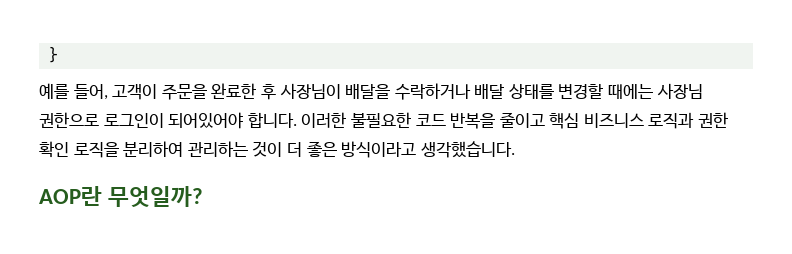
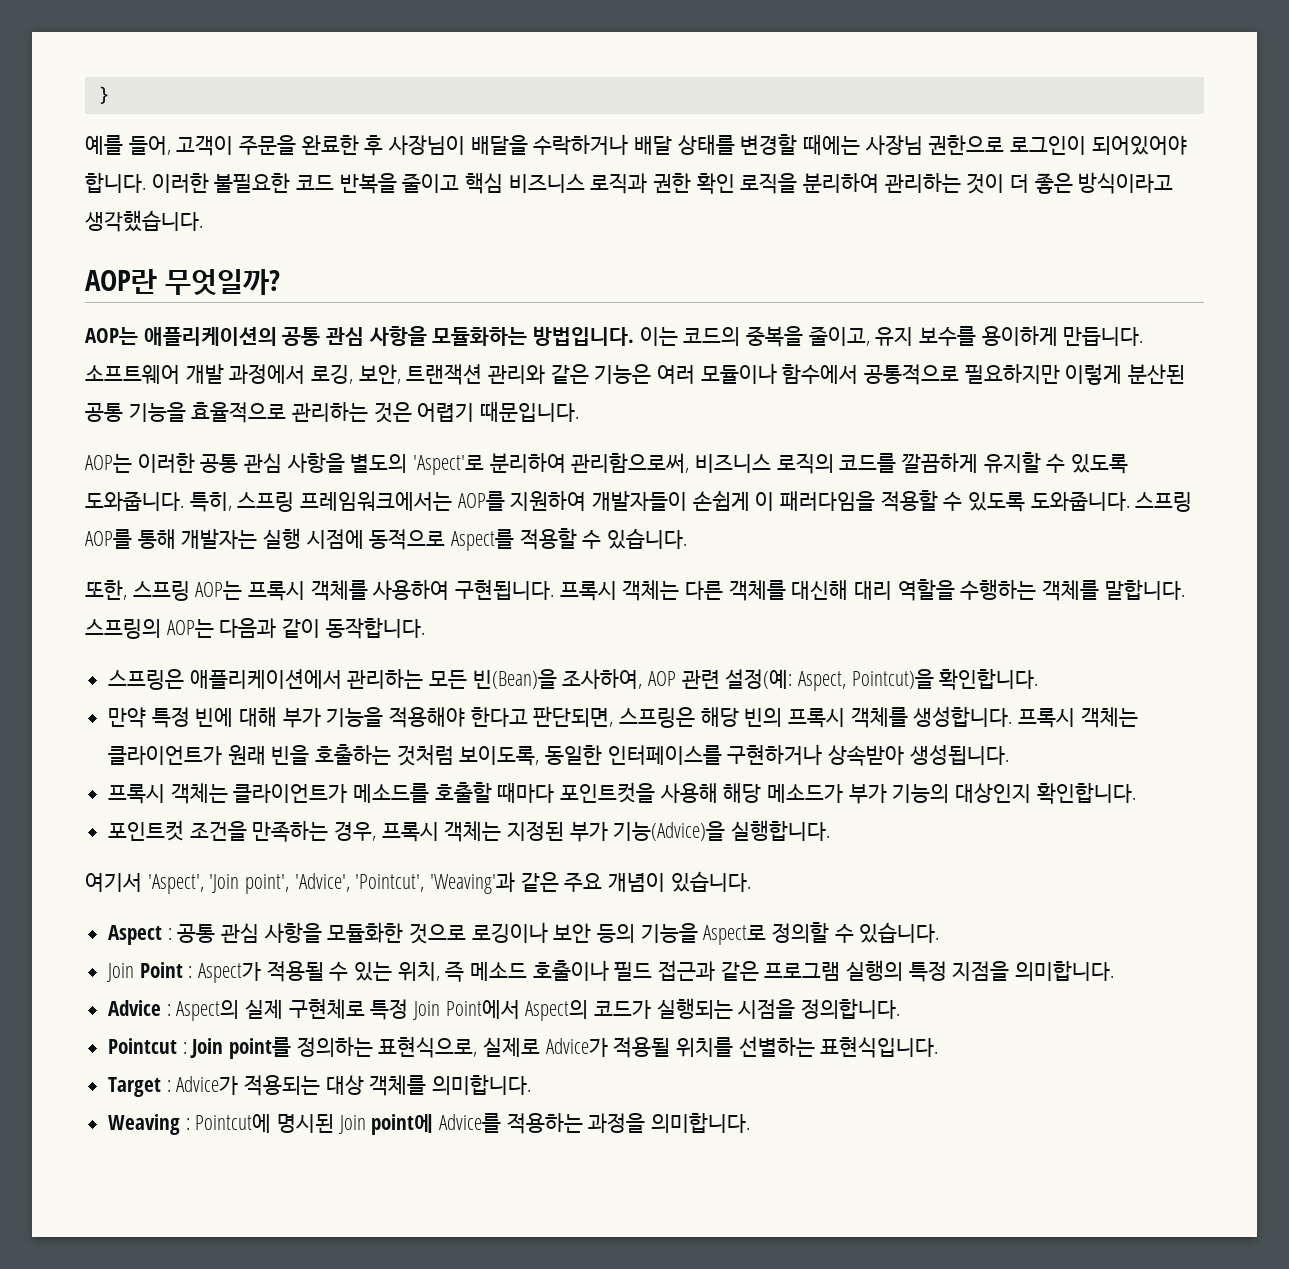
(204, 196) none -> [85,326,1144,347] [85,363,1186,385] [85,401,580,423] [85,452,1129,475] [85,490,1193,512] [85,528,688,551] [85,579,1185,601] [85,617,425,639] [108,668,1039,691] [108,706,1138,728] [108,744,1009,766] [108,782,1136,804] [108,820,831,842] [85,871,751,894] [108,922,940,945] [107,960,1115,983] [108,998,901,1021] [108,1036,939,1059] [108,1074,532,1097] [108,1112,751,1135] // AOP는 애플리케이션의 공통 관심 사항을 모듈화하는 방법입니다. 이는 코드의 중복을 줄이고, 유지 보수를 용이하게 만듭니다. 소프트웨어 개발 과정에서 로깅, 보안, 트랜잭션 관리와 같은 기능은 여러 모듈이나 함수에서 공통적으로 필요하지만 이렇게 분산된 공통 기능을 효율적으로 관리하는 것은 어렵기 때문입니다. // AOP는 이러한 공통 관심 사항을 별도의 'Aspect'로 분리하여 관리함으로써, 비즈니스 로직의 코드를 깔끔하게 유지할 수 있도록 도와줍니다. 특히, 스프링 프레임워크에서는 AOP를 지원하여 개발자들이 손쉽게 이 패러다임을 적용할 수 있도록 도와줍니다. 스프링 AOP를 통해 개발자는 실행 시점에 동적으로 Aspect를 적용할 수 있습니다. // 또한, 스프링 AOP는 프록시 객체를 사용하여 구현됩니다. 프록시 객체는 다른 객체를 대신해 대리 역할을 수행하는 객체를 말합니다. 스프링의 AOP는 다음과 같이 동작합니다. // 스프링은 애플리케이션에서 관리하는 모든 빈(Bean)을 조사하여, AOP 관련 설정(예: Aspect, Pointcut)을 확인합니다. // 만약 특정 빈에 대해 부가 기능을 적용해야 한다고 판단되면, 스프링은 해당 빈의 프록시 객체를 생성합니다. 프록시 객체는 클라이언트가 원래 빈을 호출하는 것처럼 보이도록, 동일한 인터페이스를 구현하거나 상속받아 생성됩니다. // 프록시 객체는 클라이언트가 메소드를 호출할 때마다 포인트컷을 사용해 해당 메소드가 부가 기능의 대상인지 확인합니다. // 포인트컷 조건을 만족하는 경우, 프록시 객체는 지정된 부가 기능(Advice)을 실행합니다. // 여기서 'Aspect', 'Join point', 'Advice', 'Pointcut', 'Weaving'과 같은 주요 개념이 있습니다. // Aspect : 공통 관심 사항을 모듈화한 것으로 로깅이나 보안 등의 기능을 Aspect로 정의할 수 있습니다. // Join Point : Aspect가 적용될 수 있는 위치, 즉 메소드 호출이나 필드 접근과 같은 프로그램 실행의 특정 지점을 의미합니다. // Advice : Aspect의 실제 구현체로 특정 Join Point에서 Aspect의 코드가 실행되는 시점을 정의합니다. // Pointcut : Join point를 정의하는 표현식으로, 실제로 Advice가 적용될 위치를 선별하는 표현식입니다. // Target : Advice가 적용되는 대상 객체를 의미합니다. // Weaving : Pointcut에 명시된 Join point에 Advice를 적용하는 과정을 의미합니다.

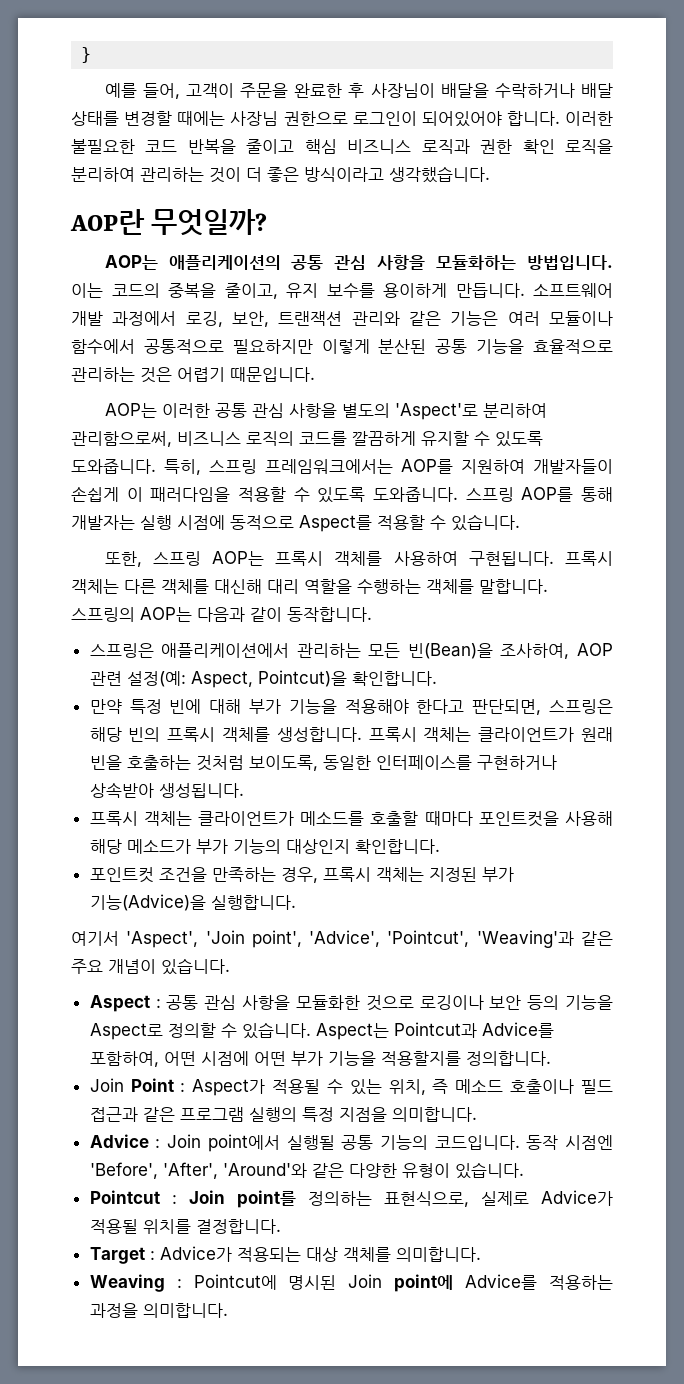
(940, 932) none -> [315,1022,554,1040] [89,1051,551,1067] Aspect는 Pointcut과 Advice를 포함하여, 어떤 시점에 어떤 부가 기능을 적용할지를 정의합니다.
[176,998,901,1021] Aspect의 실제 구현체로 특정 Join Point에서 Aspect의 코드가 실행되는 시점을 정의합니다. -> [167,1134,613,1152] [89,1162,524,1179] Join point에서 실행될 공통 기능의 코드입니다. 동작 시점엔 'Before', 'After', 'Around'와 같은 다양한 유형이 있습니다.
[738,1036,939,1058] 선별하는 표현식입니다. -> [195,1219,281,1234] 결정합니다.

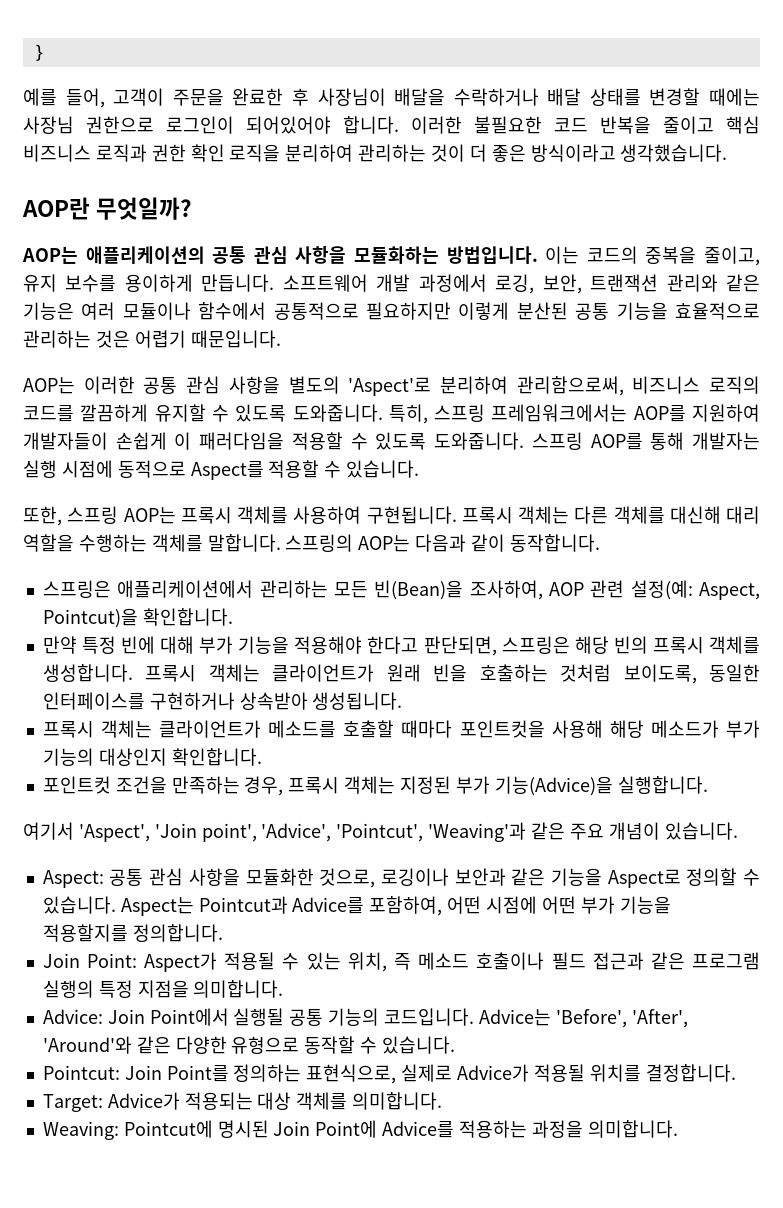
[89,995,161,1012] Aspect : -> [42,870,104,888] Aspect:
[365,995,560,1011] 것으로 로깅이나 보안 등의 -> [319,868,546,888] 것으로, 로깅이나 보안과 같은
[130,1078,186,1092] Point : -> [86,953,137,968] Point:
[89,1134,280,1152] Advice : Join point에서 -> [42,1008,229,1026] Advice: Join Point에서
[526,1135,613,1150] 동작 시점엔 -> [478,1009,551,1026] Advice는
[401,1162,524,1179] [89,1190,296,1208] 유형이 있습니다. // Pointcut : Join point를 -> [231,1036,455,1054] [42,1065,229,1082] 유형으로 동작할 수 있습니다. // Pointcut: Join Point를
[89,1247,155,1264] Target : -> [42,1094,103,1112] Target:
[89,1274,182,1292] Weaving : -> [42,1121,119,1140] Weaving:
[394,1274,454,1292] point에 -> [315,1120,378,1138] Point에

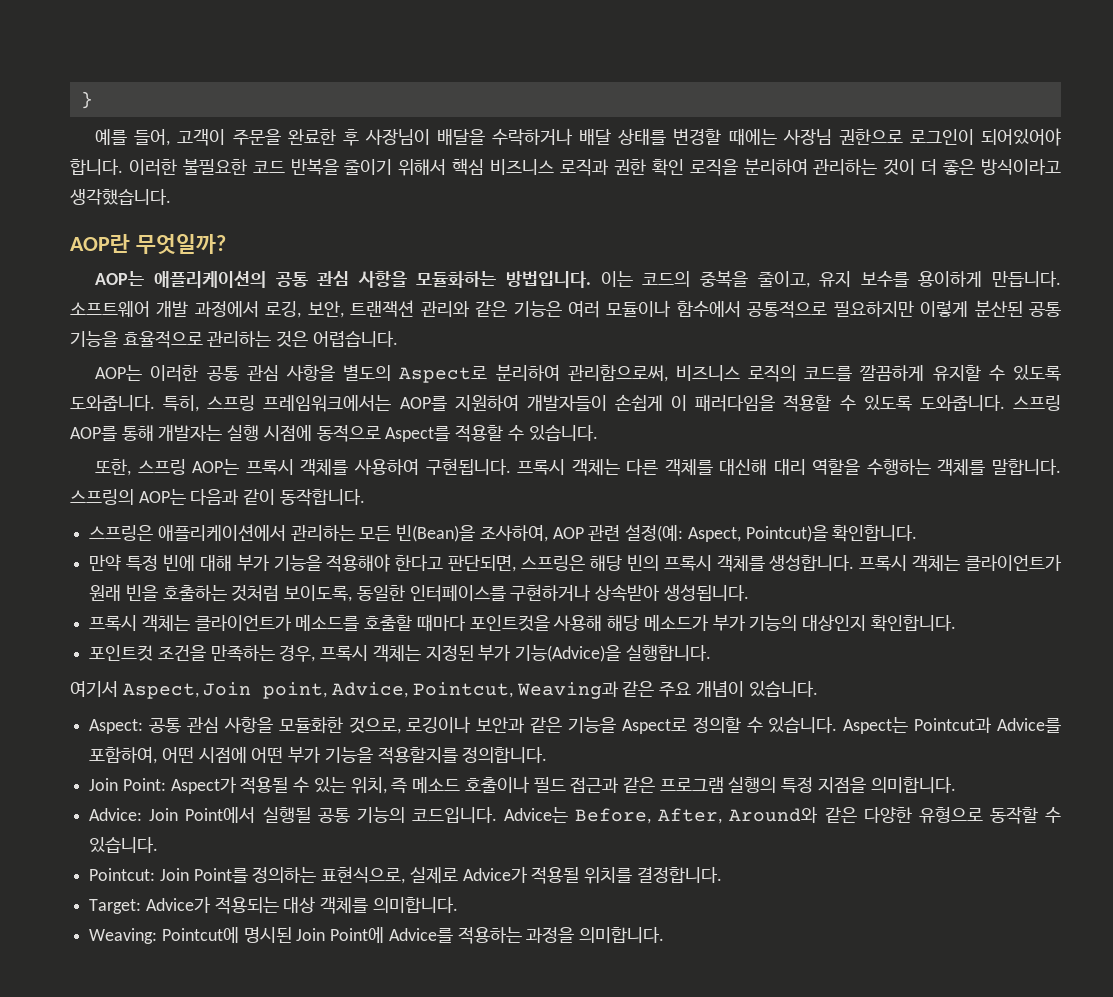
[663,116,714,134] 줄이고 -> [344,159,447,176] 줄이기 위해서
[134,330,281,348] 어렵기 때문입니다. -> [312,331,398,347] 어렵습니다.
[348,377,432,396] 'Aspect'로 -> [399,366,488,383] Aspect로
[78,822,527,842] 'Aspect', 'Join point', 'Advice', 'Pointcut', 'Weaving'과 -> [122,681,619,699] Aspect, Join point, Advice, Pointcut, Weaving과
[555,1009,688,1028] [42,1036,132,1054] 'Before', 'After', 'Around'와 -> [575,807,819,824] Before, After, Around와

